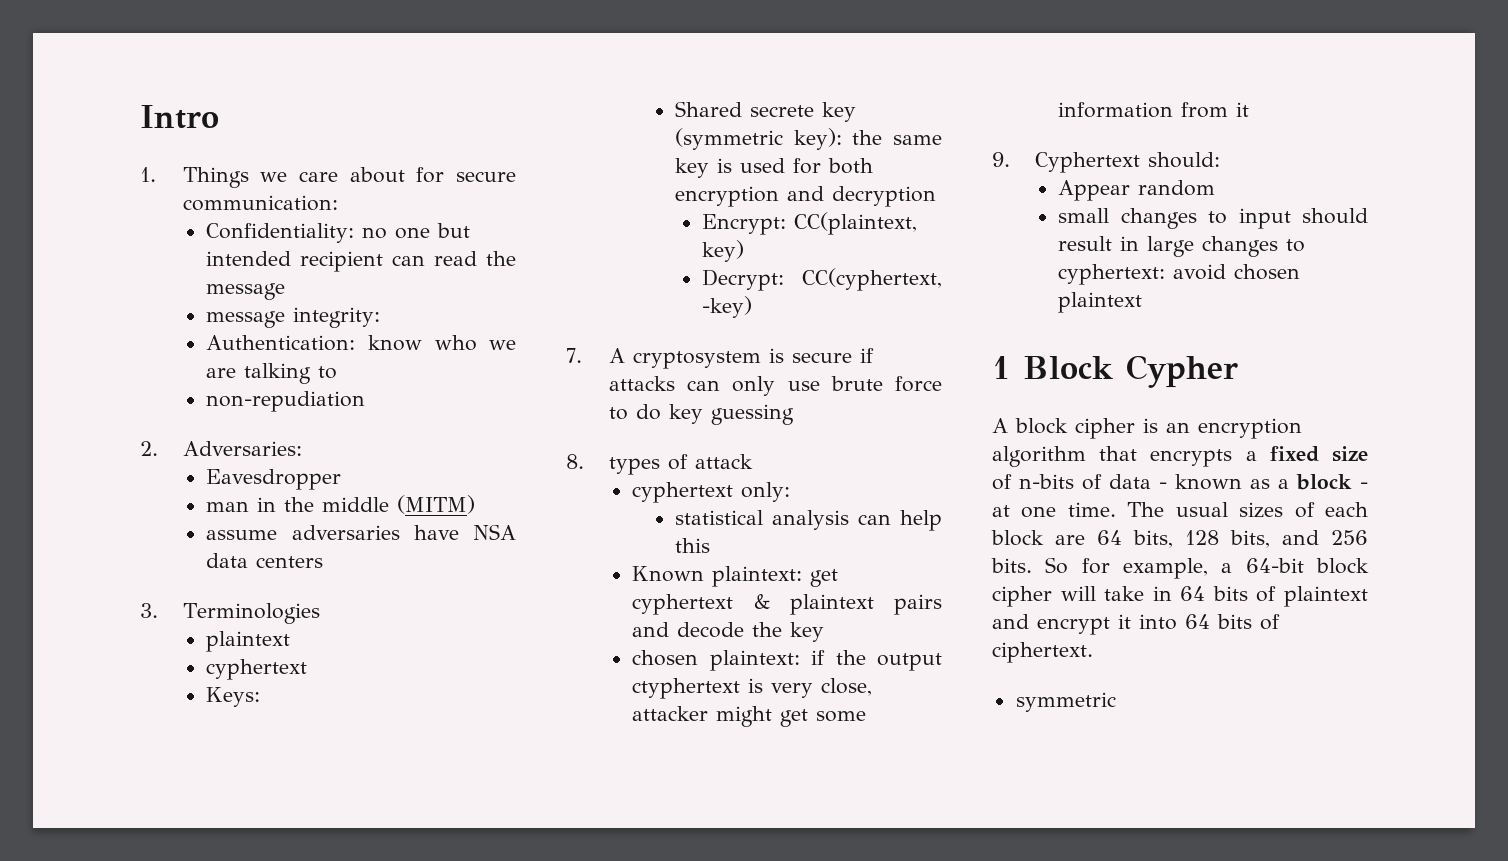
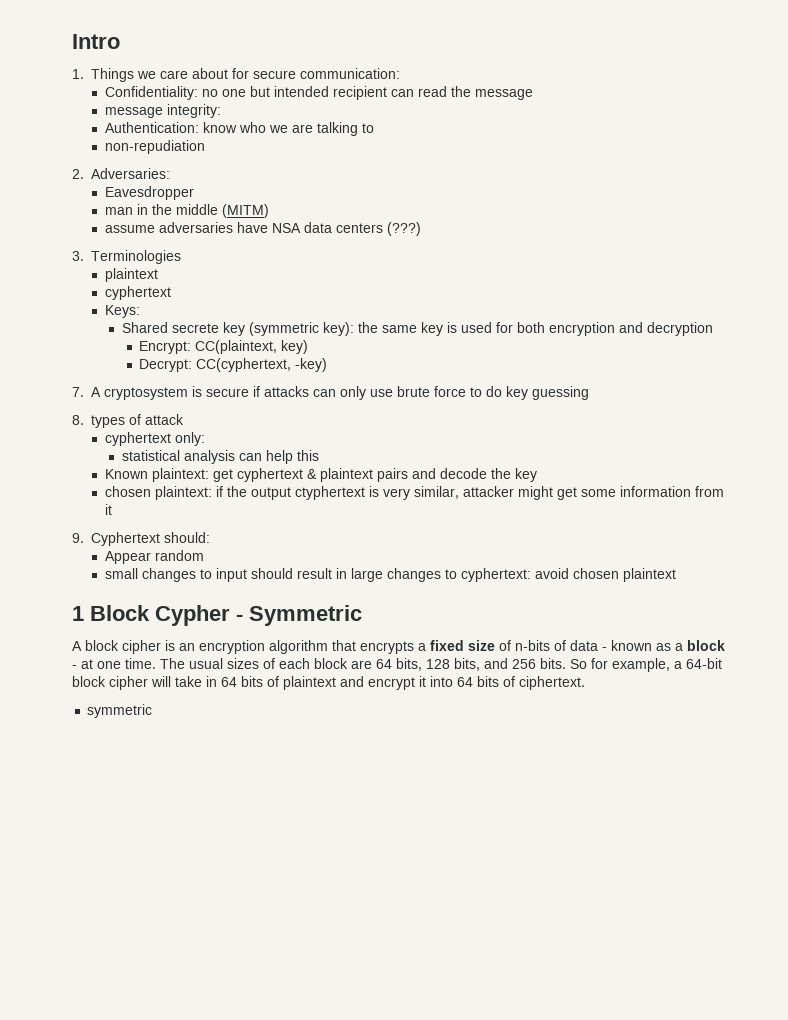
(324, 562) none -> [386,222,421,236] (???)
[821,678,873,696] close, -> [413,486,459,499] similar,
(1238, 371) none -> [236,605,362,626] - Symmetric

